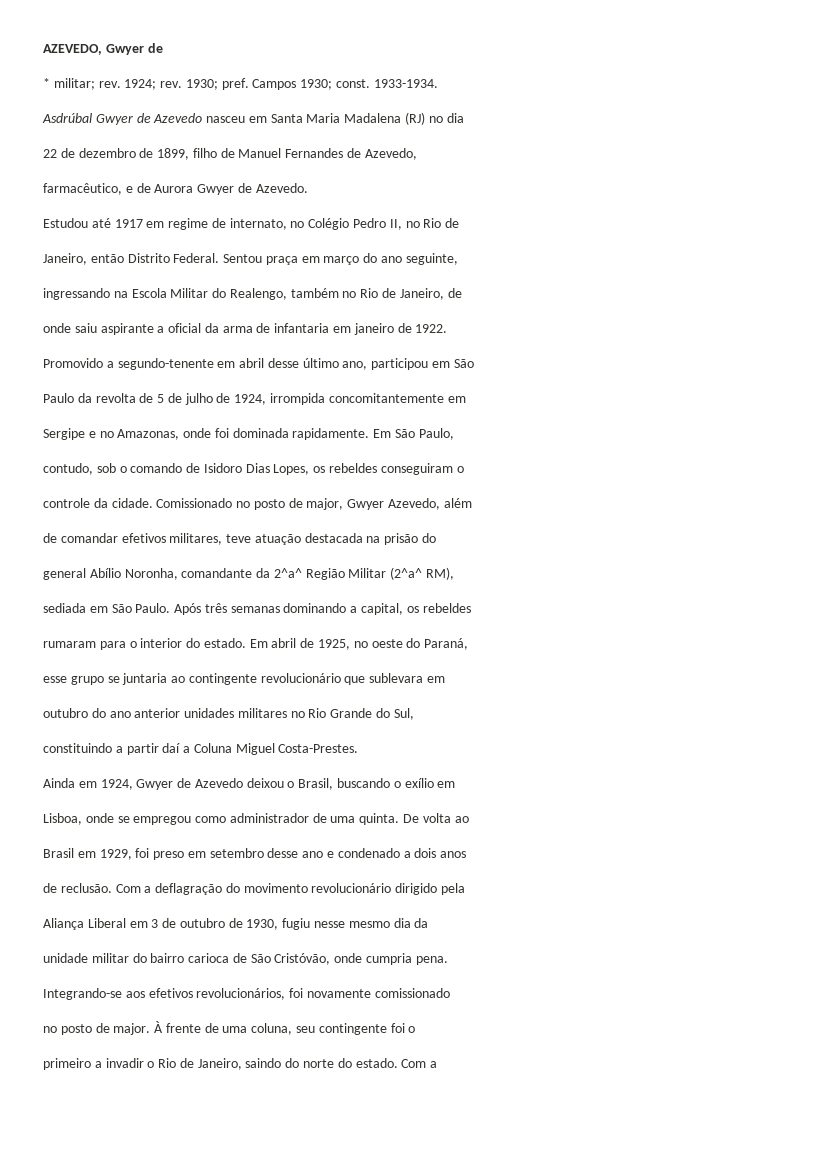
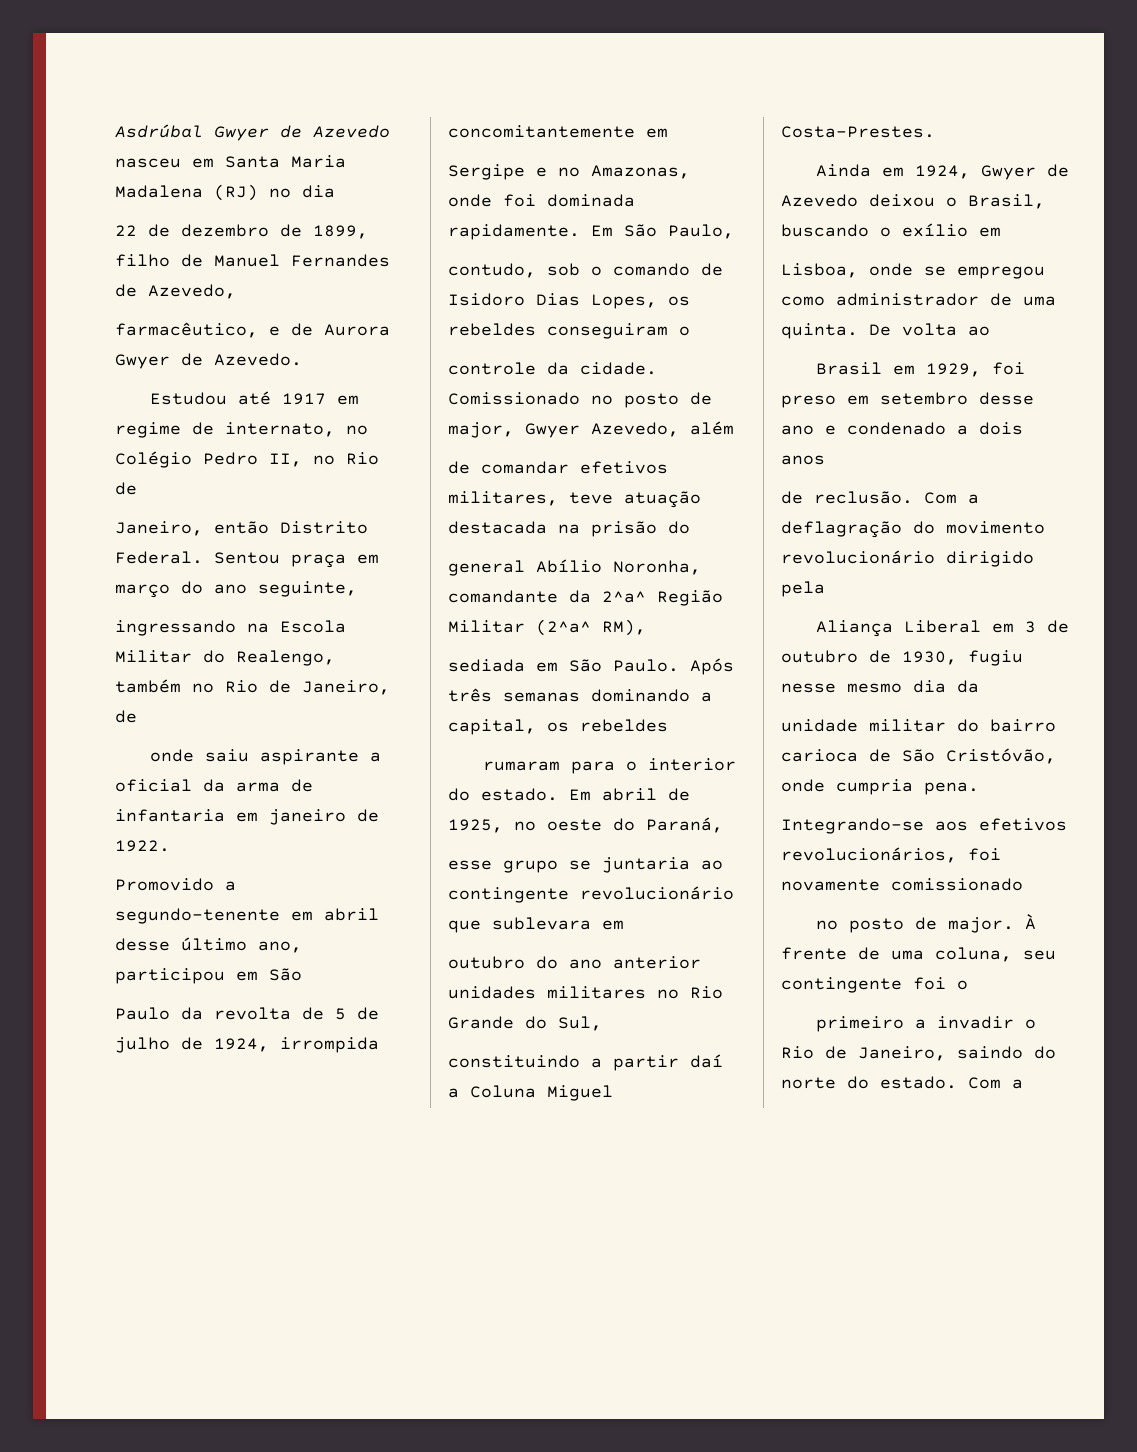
[43,43,163,55] [43,78,438,90] AZEVEDO, Gwyer de // * militar; rev. 1924; rev. 1930; pref. Campos 1930; const. 1933-1934. // -> (115, 131) none

